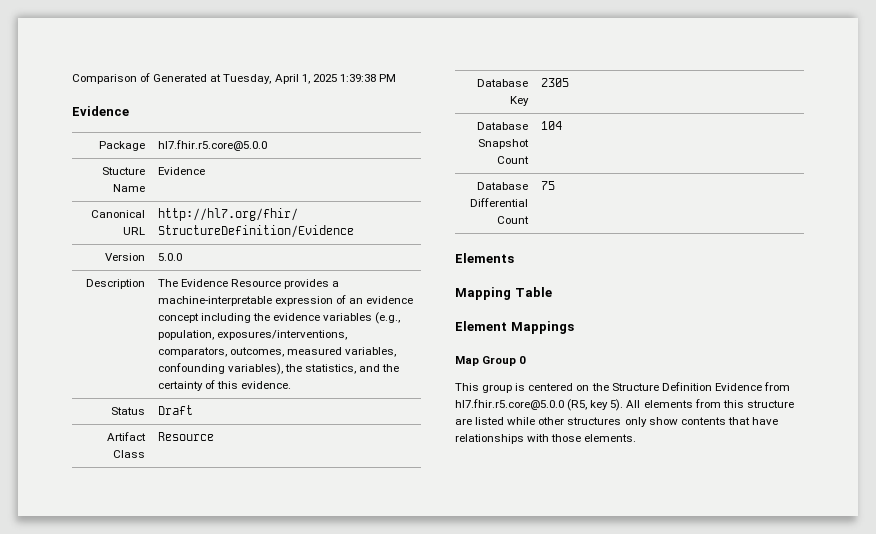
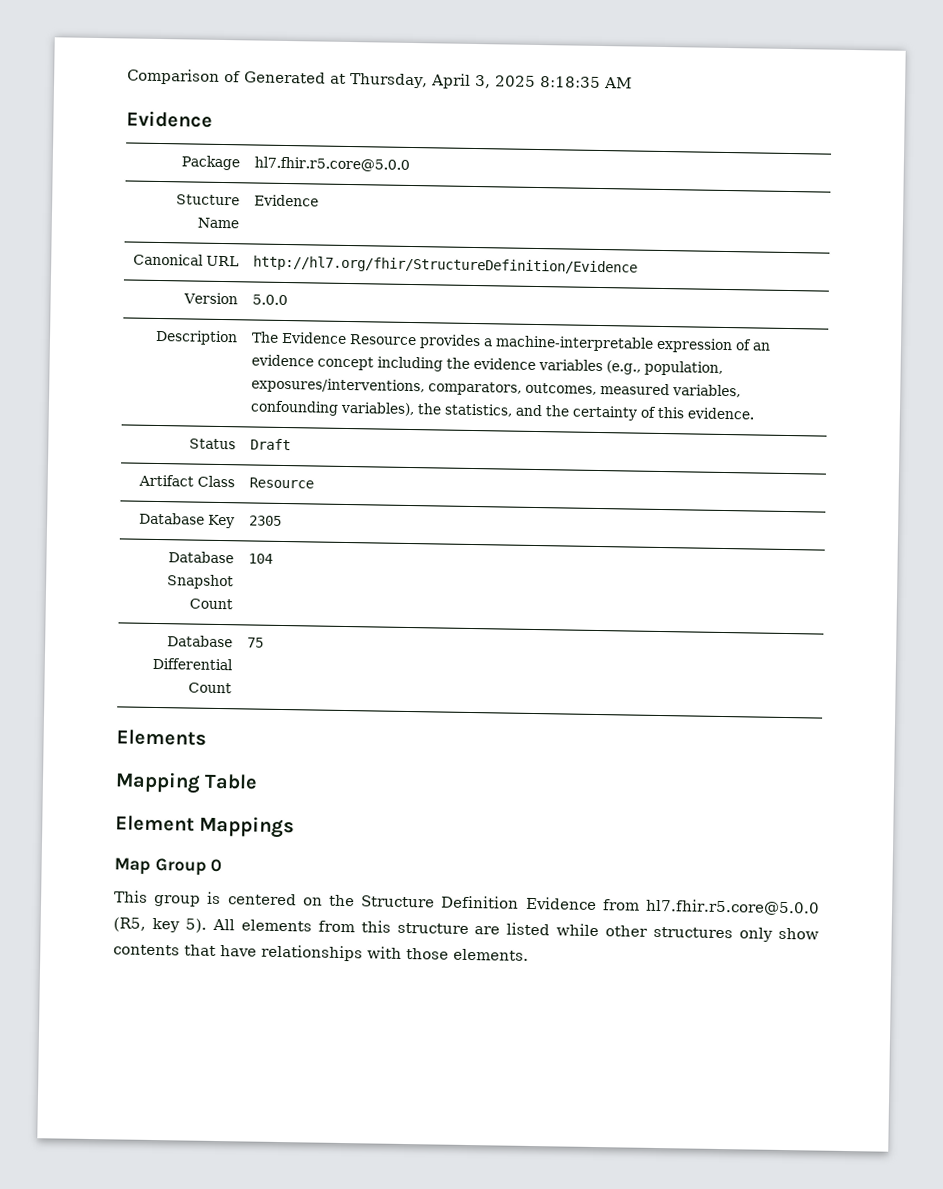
[223,74,396,84] Tuesday, April 1, 2025 1:39:38 PM -> [350,73,632,89] Thursday, April 3, 2025 8:18:35 AM

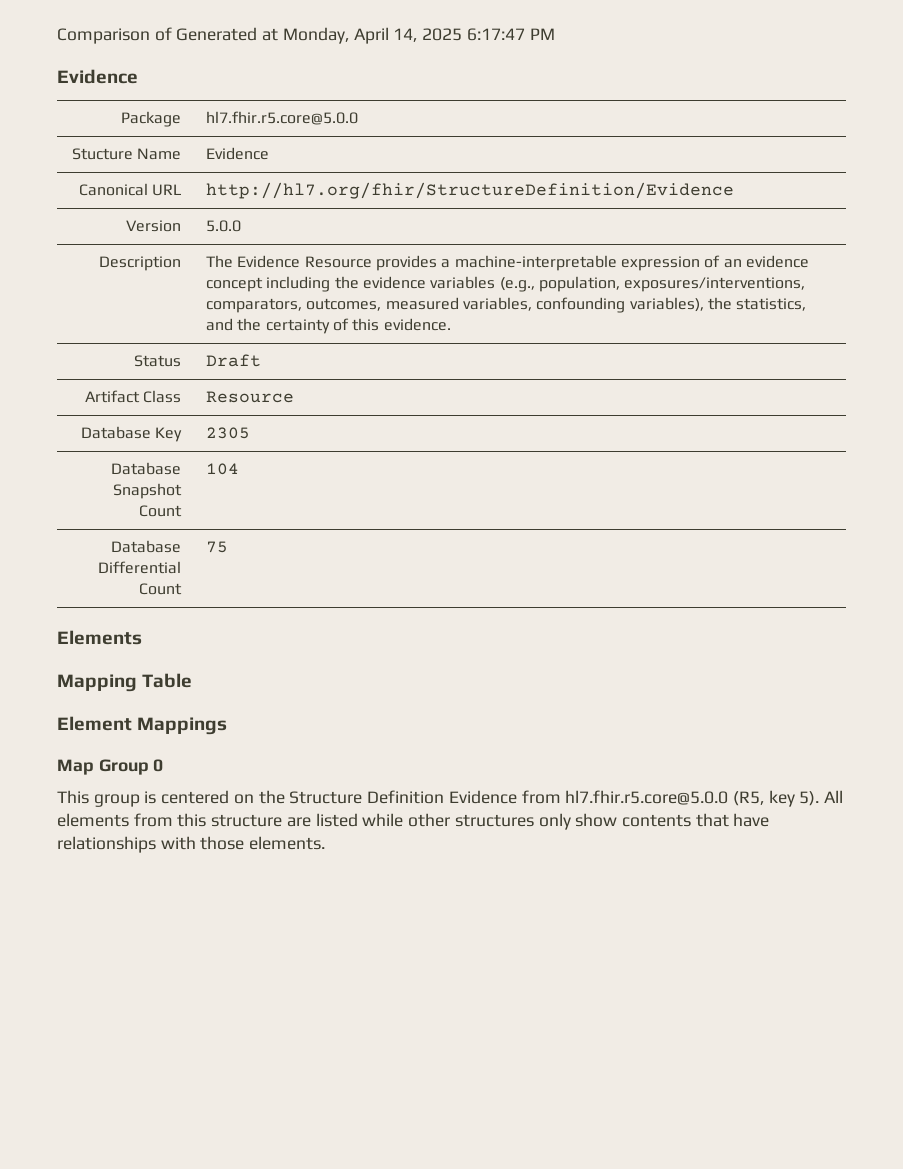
[350,73,632,89] Thursday, April 3, 2025 8:18:35 AM -> [282,27,555,44] Monday, April 14, 2025 6:17:47 PM

